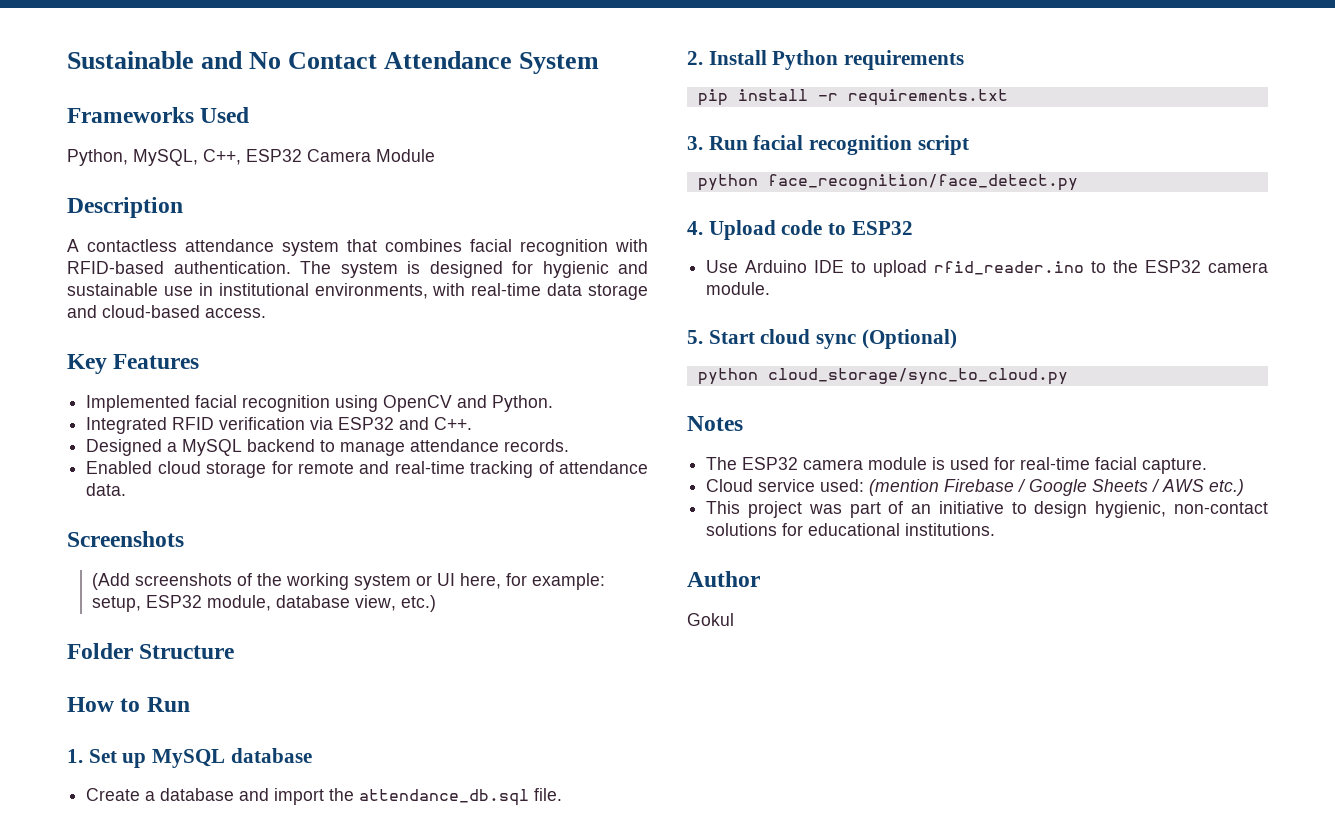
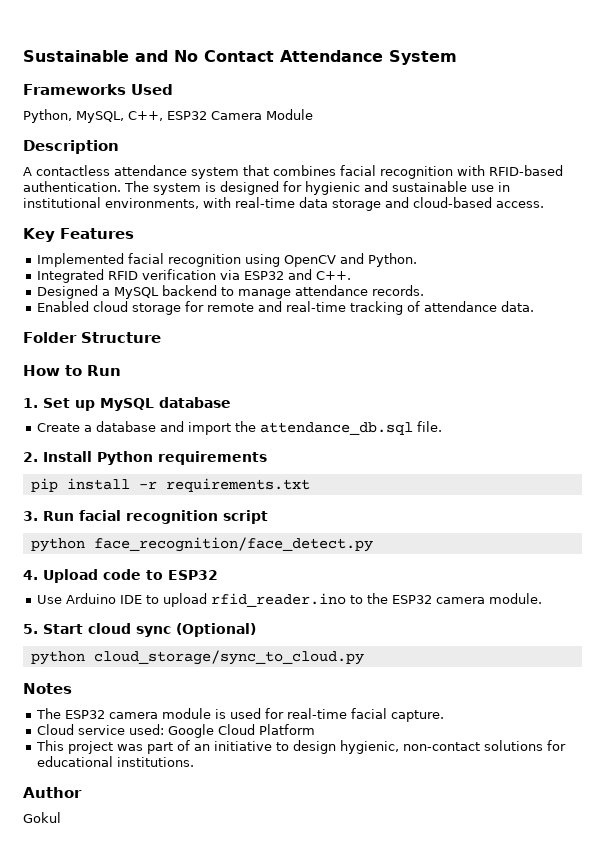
[67,531,184,547] [92,573,606,590] [92,595,437,612] // Screenshots // (Add screenshots of the working system or UI here, for example: setup, ESP32 module, database view, etc.) -> (534, 306) none
[869,479,1245,496] (mention Firebase / Google Sheets / AWS etc.) -> [167,724,315,738] Google Cloud Platform

